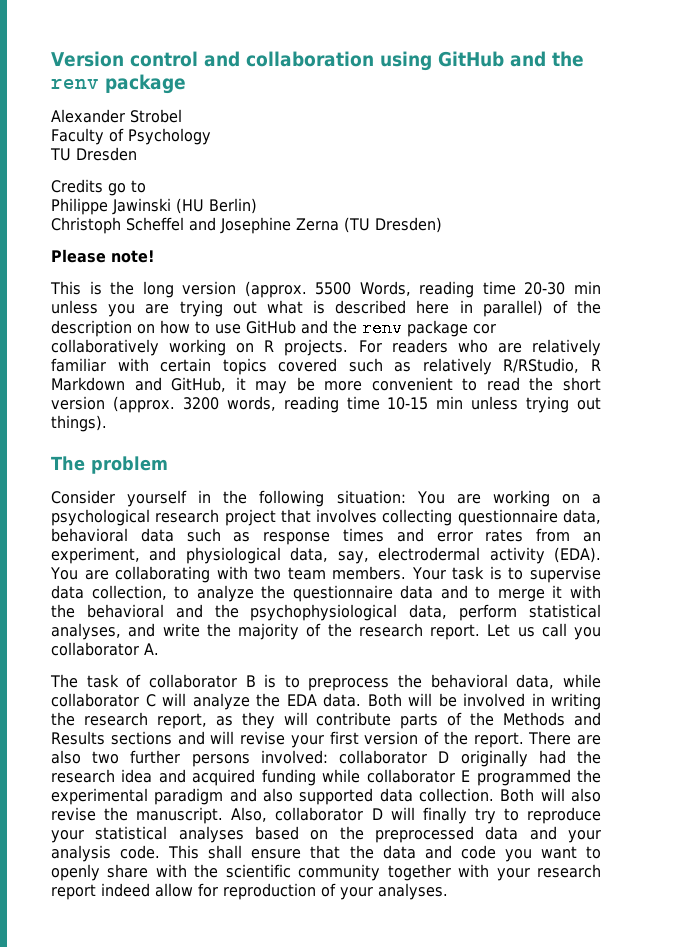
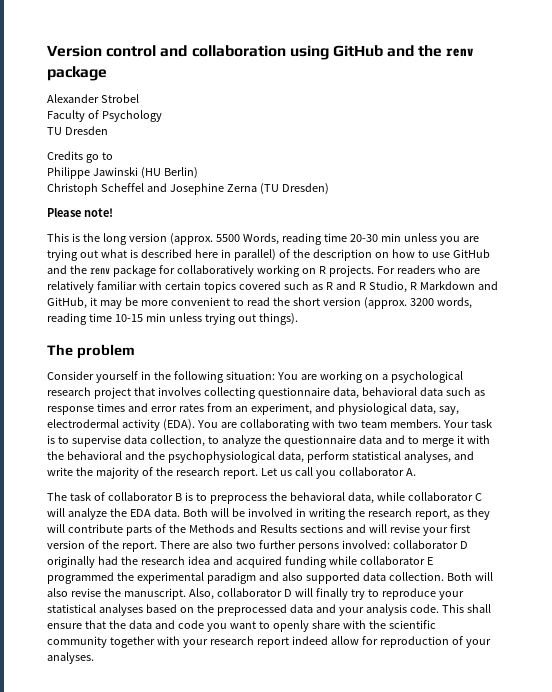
[473,324,496,334] cor -> [158,265,175,274] for
[422,358,580,375] relatively R/RStudio, -> [325,281,407,293] R and R Studio,

